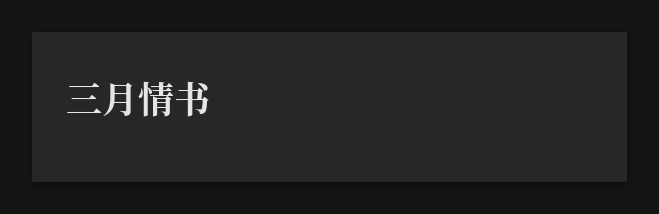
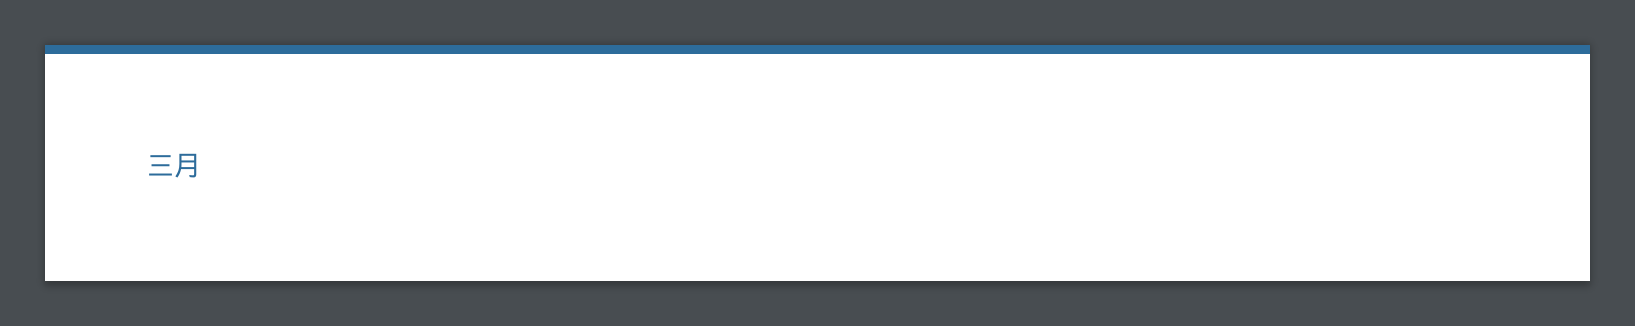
[138,81,211,117] 情书 -> (201, 165) none

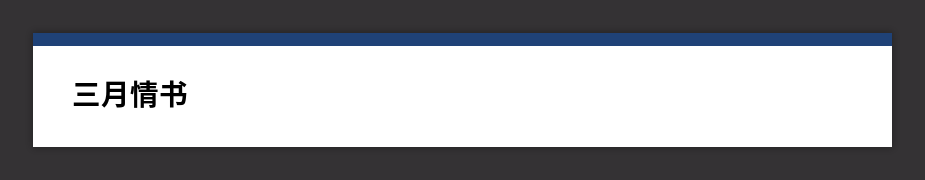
(201, 165) none -> [130,80,188,108] 情书

